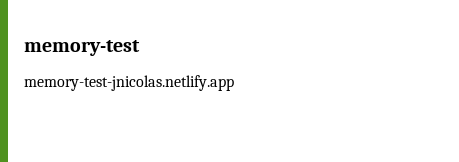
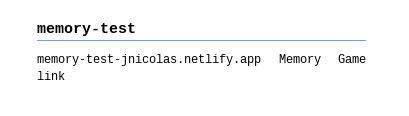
(234, 83) none -> [278,54,366,66] [37,71,65,80] Memory Game link

